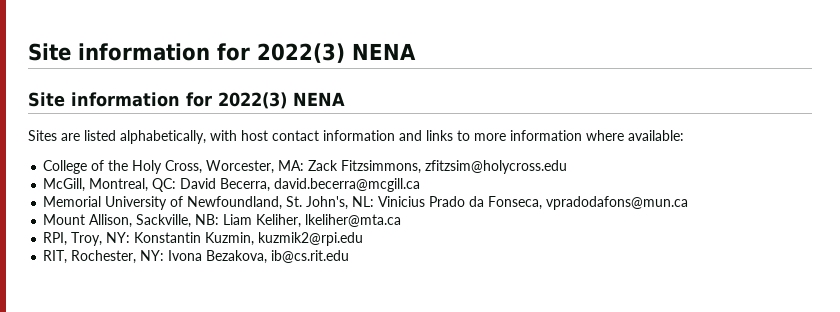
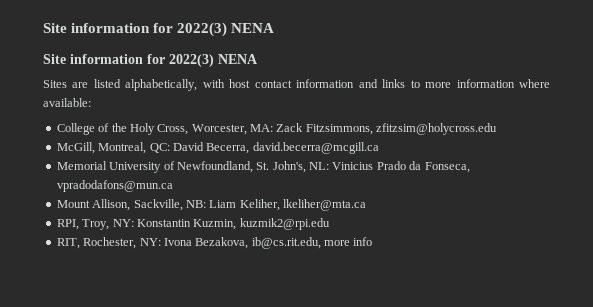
[271,250,350,263] ib@cs.rit.edu -> [251,237,373,249] ib@cs.rit.edu, more info

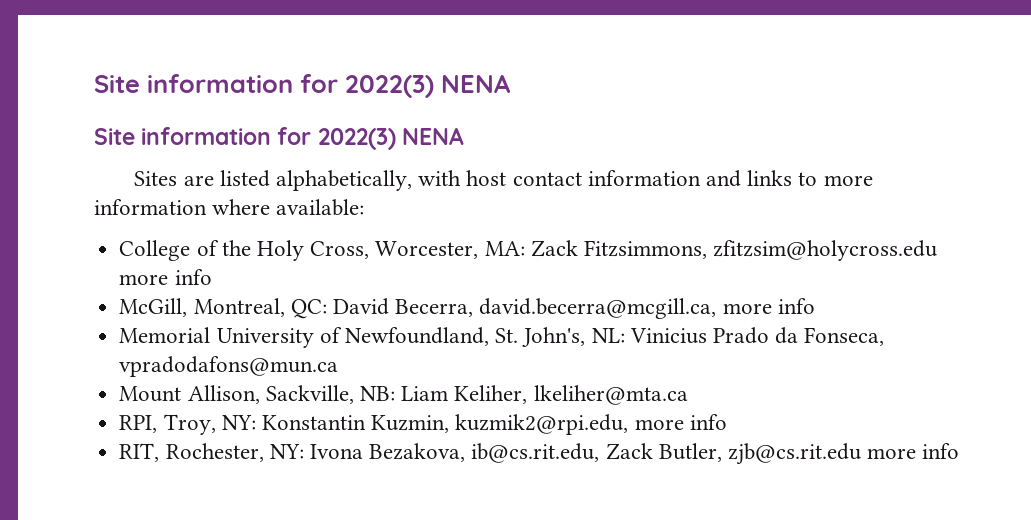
(498, 129) none -> [119,269,212,285] more info
[252,142,379,154] david.becerra@mcgill.ca -> [479,298,815,319] david.becerra@mcgill.ca, more info
[239,218,330,230] kuzmik2@rpi.edu -> [455,414,727,435] kuzmik2@rpi.edu, more info
(321, 243) none -> [605,443,861,465] Zack Butler, zjb@cs.rit.edu

